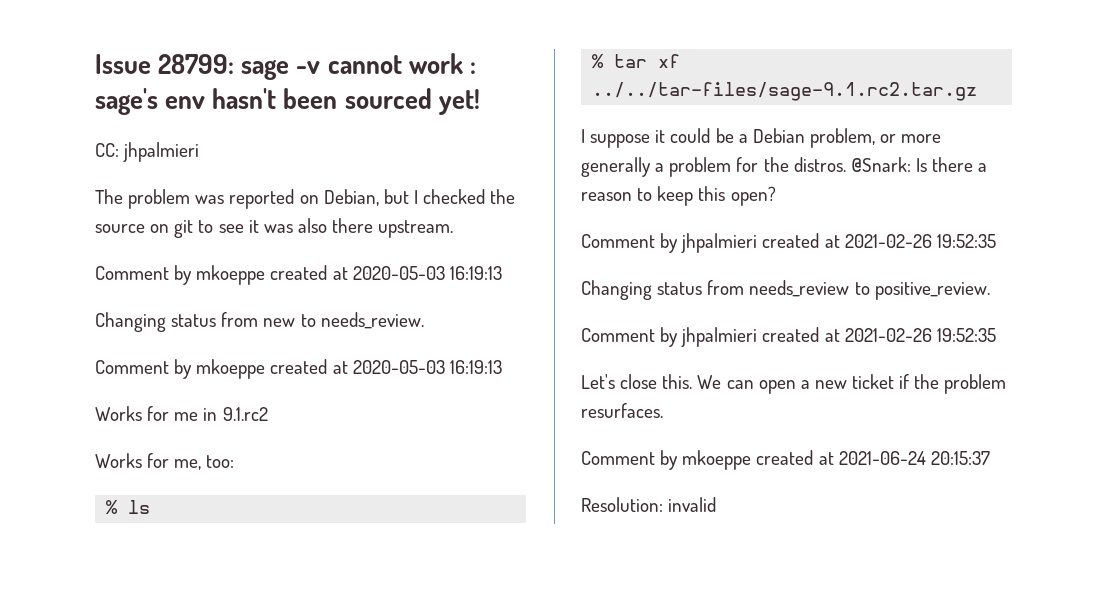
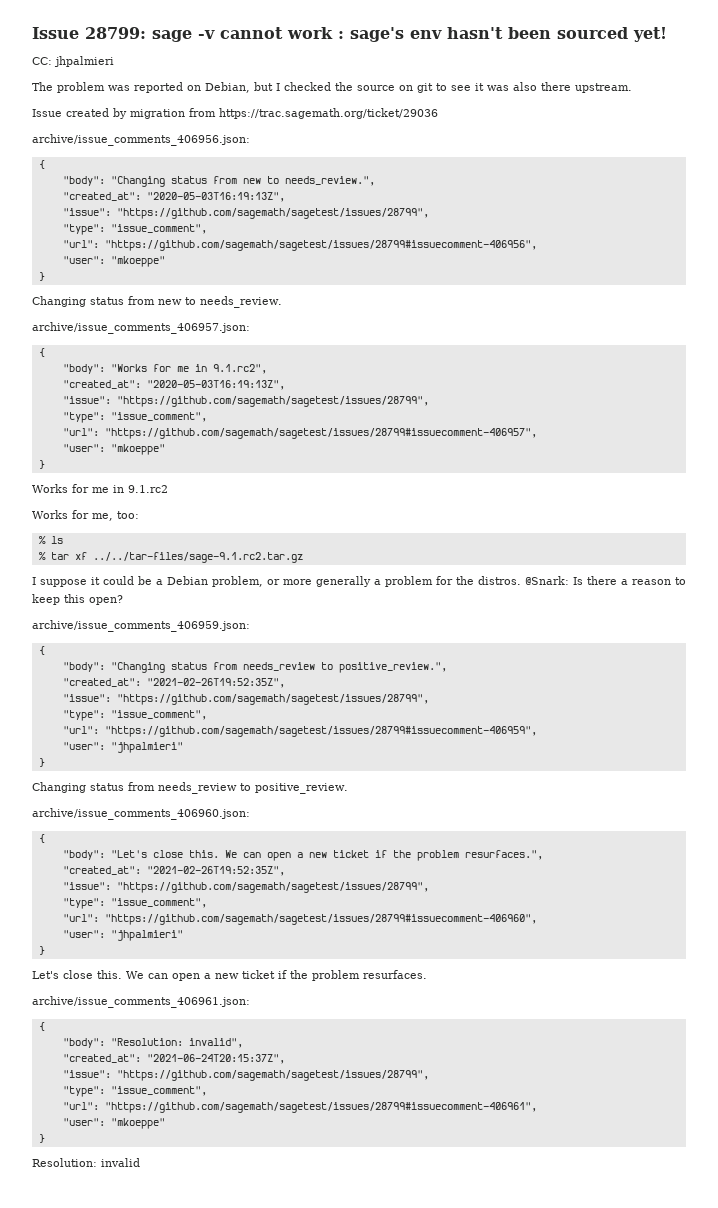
[95,265,502,285] Comment by mkoeppe created at 2020-05-03 16:19:13 -> [32,108,438,119] [32,134,250,146] [38,160,45,169] [62,176,375,187] [62,192,285,202] [62,208,429,219] [62,224,207,235] [62,240,537,251] [62,256,165,267] [38,272,45,281] Issue created by migration from https://trac.sagemath.org/ticket/29036 // archive/issue_comments_406956.json: // { // "body": "Changing status from new to needs_review.", // "created_at": "2020-05-03T16:19:13Z", // "issue": "https://github.com/sagemath/sagetest/issues/28799", // "type": "issue_comment", // "url": "https://github.com/sagemath/sagetest/issues/28799#issuecomment-406956", // "user": "mkoeppe" // }
[95,359,502,379] Comment by mkoeppe created at 2020-05-03 16:19:13 -> [32,322,250,334] [38,348,45,357] [62,364,267,374] [62,380,285,390] [62,396,429,407] [62,412,207,423] [62,428,537,439] [62,444,165,455] [38,460,45,469] archive/issue_comments_406957.json: // { // "body": "Works for me in 9.1.rc2", // "created_at": "2020-05-03T16:19:13Z", // "issue": "https://github.com/sagemath/sagetest/issues/28799", // "type": "issue_comment", // "url": "https://github.com/sagemath/sagetest/issues/28799#issuecomment-406957", // "user": "mkoeppe" // }
[581,233,996,253] Comment by jhpalmieri created at 2021-02-26 19:52:35 -> [32,620,250,632] [38,646,45,655] [62,662,447,673] [62,678,285,688] [62,694,429,705] [62,710,207,721] [62,726,537,737] [62,742,183,753] [38,758,45,767] archive/issue_comments_406959.json: // { // "body": "Changing status from needs_review to positive_review.", // "created_at": "2021-02-26T19:52:35Z", // "issue": "https://github.com/sagemath/sagetest/issues/28799", // "type": "issue_comment", // "url": "https://github.com/sagemath/sagetest/issues/28799#issuecomment-406959", // "user": "jhpalmieri" // }
[581,327,996,347] Comment by jhpalmieri created at 2021-02-26 19:52:35 -> [32,808,250,820] [38,834,45,843] [62,850,543,861] [62,866,285,876] [62,882,429,893] [62,898,207,909] [62,914,537,925] [62,930,183,941] [38,946,45,955] archive/issue_comments_406960.json: // { // "body": "Let's close this. We can open a new ticket if the problem resurfaces.", // "created_at": "2021-02-26T19:52:35Z", // "issue": "https://github.com/sagemath/sagetest/issues/28799", // "type": "issue_comment", // "url": "https://github.com/sagemath/sagetest/issues/28799#issuecomment-406960", // "user": "jhpalmieri" // }
[581,450,990,470] Comment by mkoeppe created at 2021-06-24 20:15:37 -> [32,996,250,1008] [38,1022,45,1031] [62,1038,243,1048] [62,1054,285,1064] [62,1070,429,1081] [62,1086,207,1097] [62,1102,537,1113] [62,1118,165,1129] [38,1134,45,1143] archive/issue_comments_406961.json: // { // "body": "Resolution: invalid", // "created_at": "2021-06-24T20:15:37Z", // "issue": "https://github.com/sagemath/sagetest/issues/28799", // "type": "issue_comment", // "url": "https://github.com/sagemath/sagetest/issues/28799#issuecomment-406961", // "user": "mkoeppe" // }

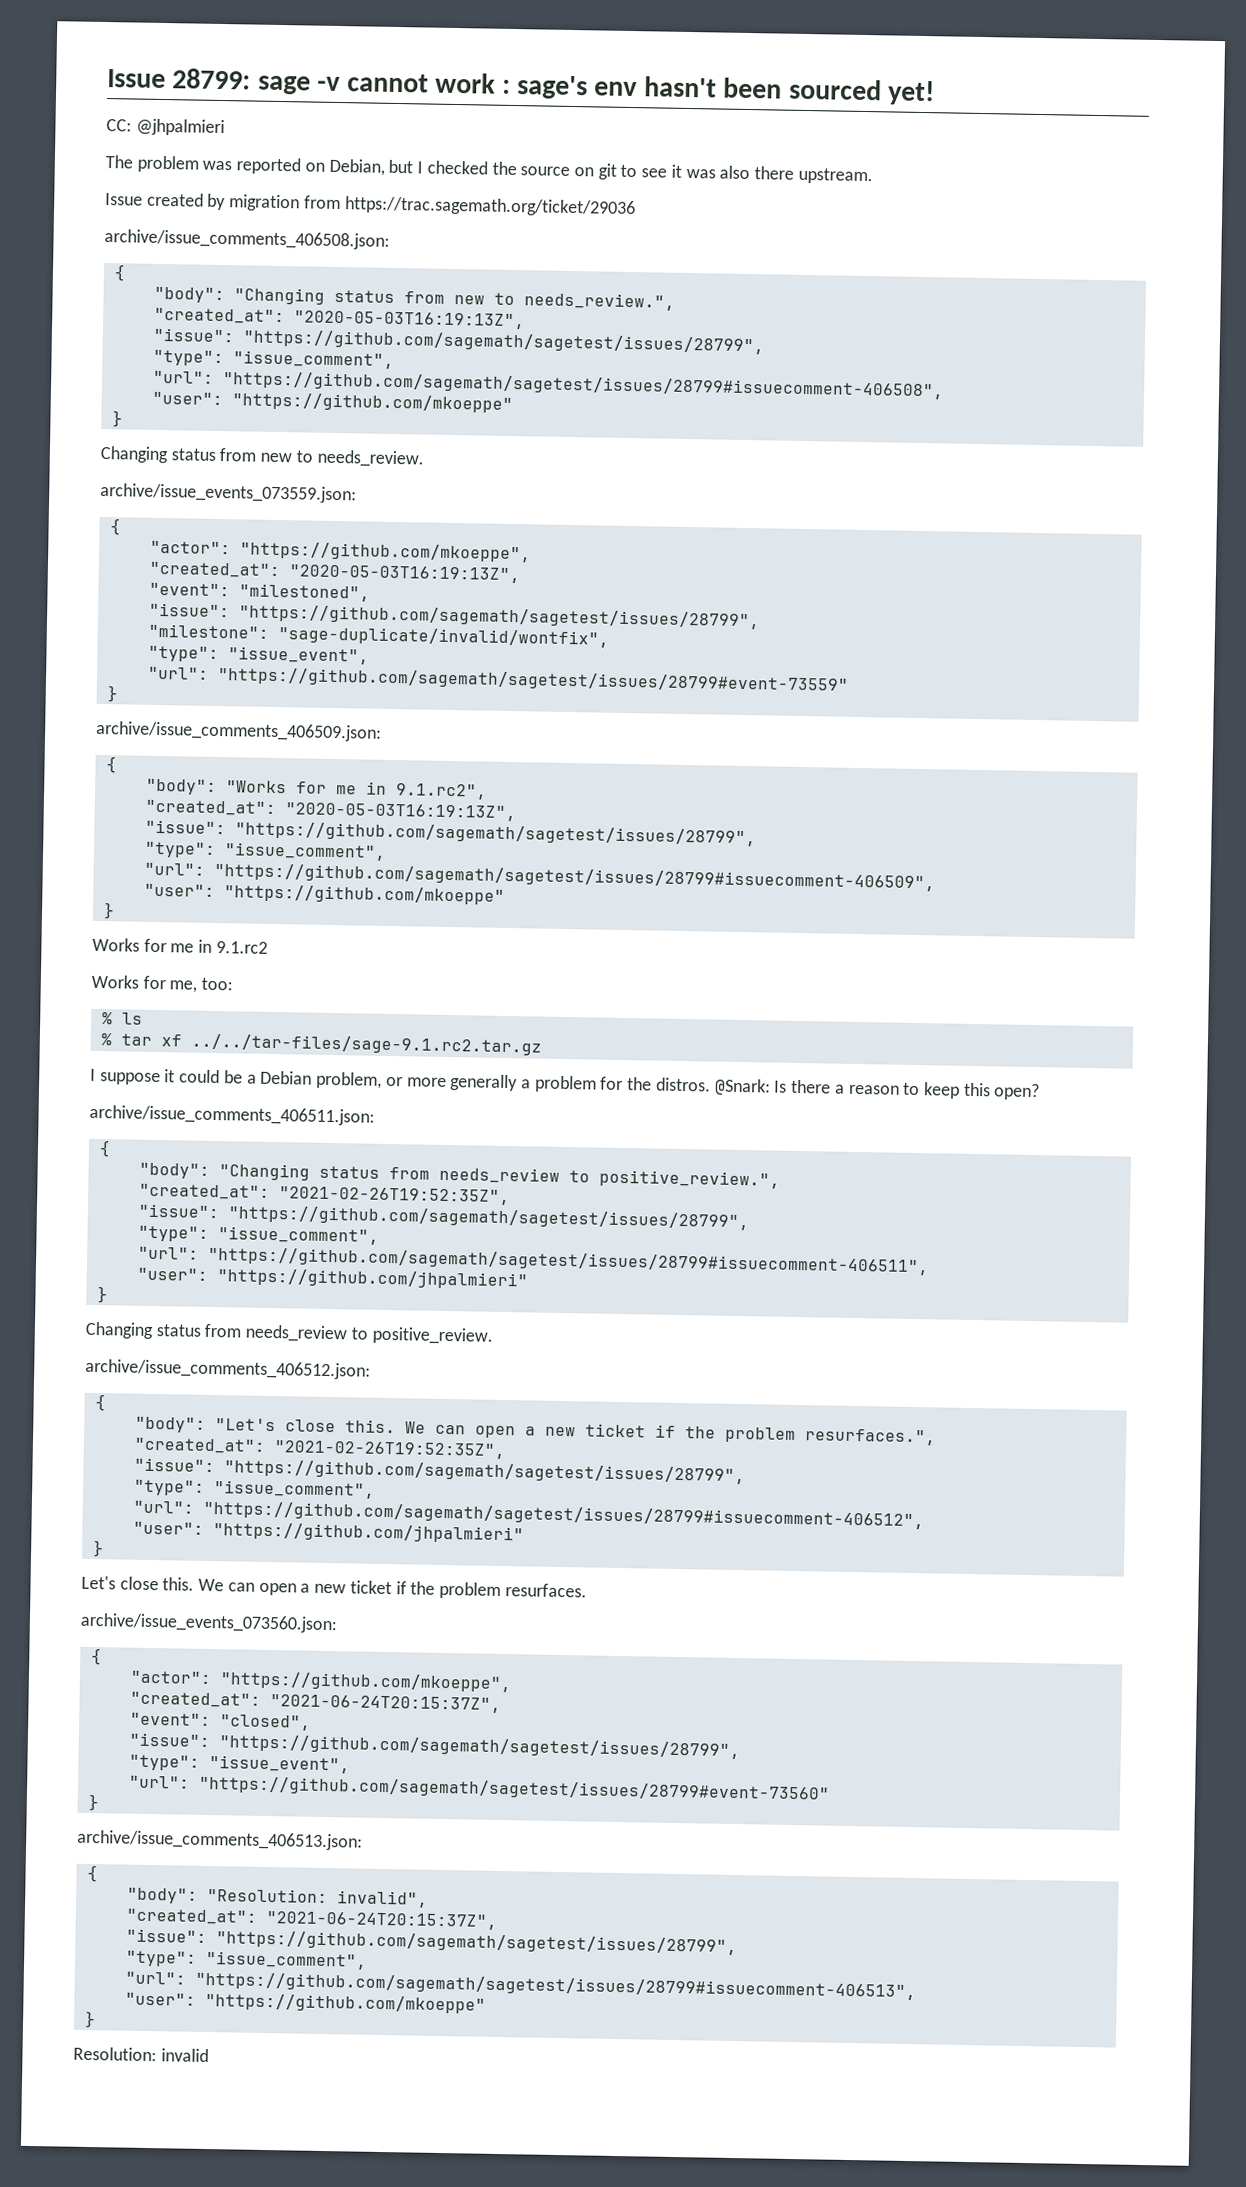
[54,56,114,67] jhpalmieri -> [135,118,225,137] @jhpalmieri
[32,134,250,146] archive/issue_comments_406956.json: -> [104,229,390,250] archive/issue_comments_406508.json:
[104,240,537,251] [62,256,165,267] "https://github.com/sagemath/sagetest/issues/28799#issuecomment-406956", // "user": "mkoeppe" -> [222,371,944,400] [151,391,513,414] "https://github.com/sagemath/sagetest/issues/28799#issuecomment-406508", // "user": "https://github.com/mkoeppe"
[32,322,250,334] archive/issue_comments_406957.json: -> [100,482,357,504] [109,518,121,536] [149,540,531,563] [148,561,520,584] [148,582,370,602] [148,602,760,630] [147,623,609,648] [147,645,369,665] [147,666,849,694] [106,685,118,703] [96,720,382,742] archive/issue_events_073559.json: // { // "actor": "https://github.com/mkoeppe", // "created_at": "2020-05-03T16:19:13Z", // "event": "milestoned", // "issue": "https://github.com/sagemath/sagetest/issues/28799", // "milestone": "sage-duplicate/invalid/wontfix", // "type": "issue_event", // "url": "https://github.com/sagemath/sagetest/issues/28799#event-73559" // } // archive/issue_comments_406509.json:
[104,428,537,439] [62,444,165,455] "https://github.com/sagemath/sagetest/issues/28799#issuecomment-406957", // "user": "mkoeppe" -> [213,862,935,892] [143,883,505,905] "https://github.com/sagemath/sagetest/issues/28799#issuecomment-406509", // "user": "https://github.com/mkoeppe"
[32,620,250,632] archive/issue_comments_406959.json: -> [89,1104,375,1126] archive/issue_comments_406511.json:
[104,726,537,737] [62,742,183,753] "https://github.com/sagemath/sagetest/issues/28799#issuecomment-406959", // "user": "jhpalmieri" -> [207,1246,929,1276] [136,1267,528,1290] "https://github.com/sagemath/sagetest/issues/28799#issuecomment-406511", // "user": "https://github.com/jhpalmieri"
[32,808,250,820] archive/issue_comments_406960.json: -> [85,1358,371,1380] archive/issue_comments_406512.json:
[104,914,537,925] [62,930,183,941] "https://github.com/sagemath/sagetest/issues/28799#issuecomment-406960", // "user": "jhpalmieri" -> [202,1500,924,1530] [132,1521,524,1544] "https://github.com/sagemath/sagetest/issues/28799#issuecomment-406512", // "user": "https://github.com/jhpalmieri"
[32,996,250,1008] archive/issue_comments_406961.json: -> [80,1612,338,1634] [90,1647,102,1666] [129,1670,512,1693] [129,1691,501,1713] [129,1712,311,1731] [128,1732,740,1760] [128,1754,350,1774] [128,1775,830,1803] [87,1793,99,1812] [77,1829,363,1851] archive/issue_events_073560.json: // { // "actor": "https://github.com/mkoeppe", // "created_at": "2021-06-24T20:15:37Z", // "event": "closed", // "issue": "https://github.com/sagemath/sagetest/issues/28799", // "type": "issue_event", // "url": "https://github.com/sagemath/sagetest/issues/28799#event-73560" // } // archive/issue_comments_406513.json:
[104,1102,537,1113] [62,1118,165,1129] "https://github.com/sagemath/sagetest/issues/28799#issuecomment-406961", // "user": "mkoeppe" -> [194,1971,916,2001] [124,1992,486,2014] "https://github.com/sagemath/sagetest/issues/28799#issuecomment-406513", // "user": "https://github.com/mkoeppe"

